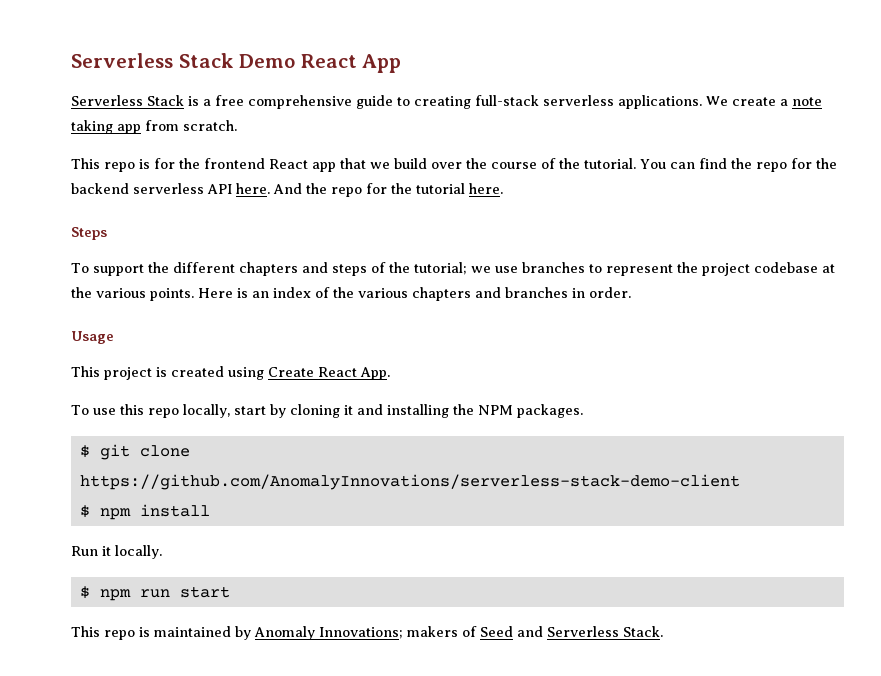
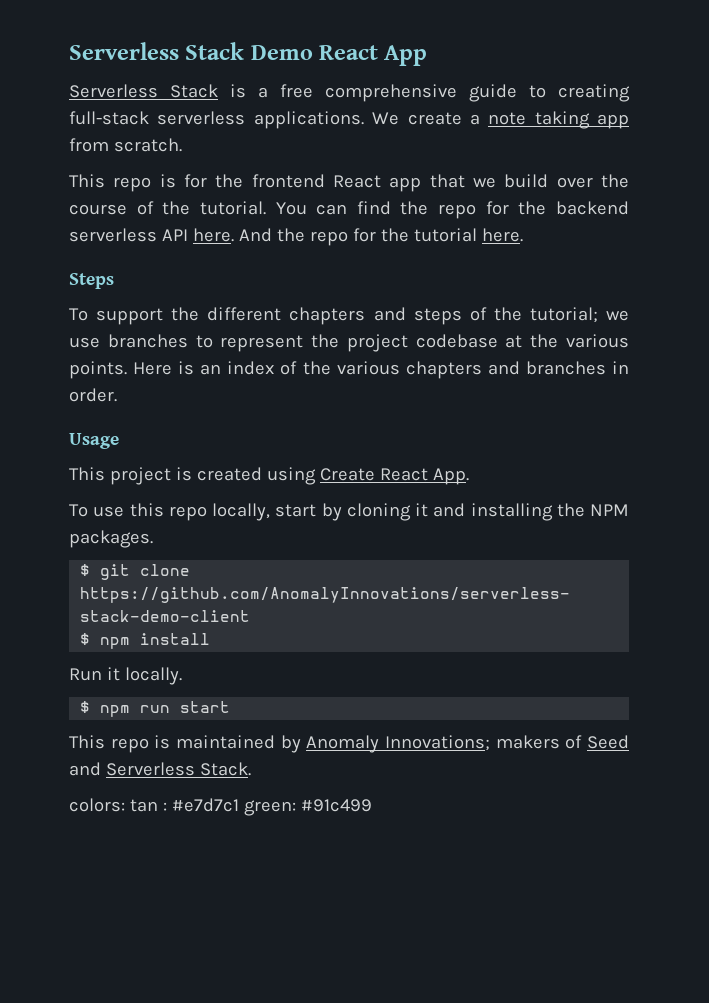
(663, 631) none -> [69,798,372,816] // colors: tan : #e7d7c1 green: #91c499

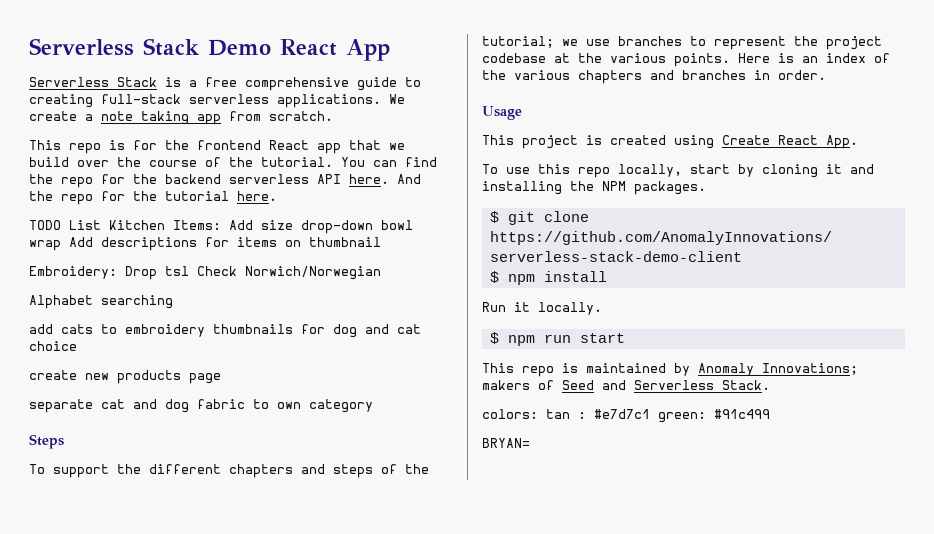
(523, 235) none -> [29,220,413,234] [29,237,381,251] [29,266,381,280] [29,295,173,309] [29,324,421,338] [29,341,77,351] [29,370,221,384] [29,399,373,413] // TODO List Kitchen Items: Add size drop-down bowl wrap Add descriptions for items on thumbnail // Embroidery: Drop tsl Check Norwich/Norwegian // Alphabet searching // add cats to embroidery thumbnails for dog and cat choice // create new products page // separate cat and dog fabric to own category
(372, 805) none -> [482,438,530,448] // BRYAN=

